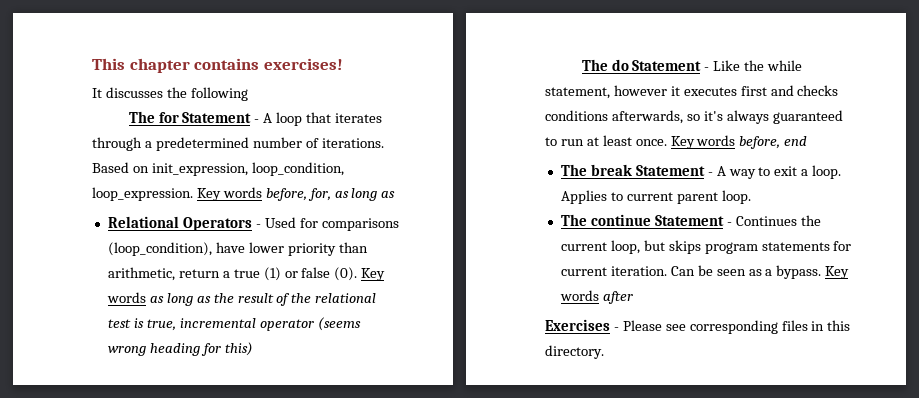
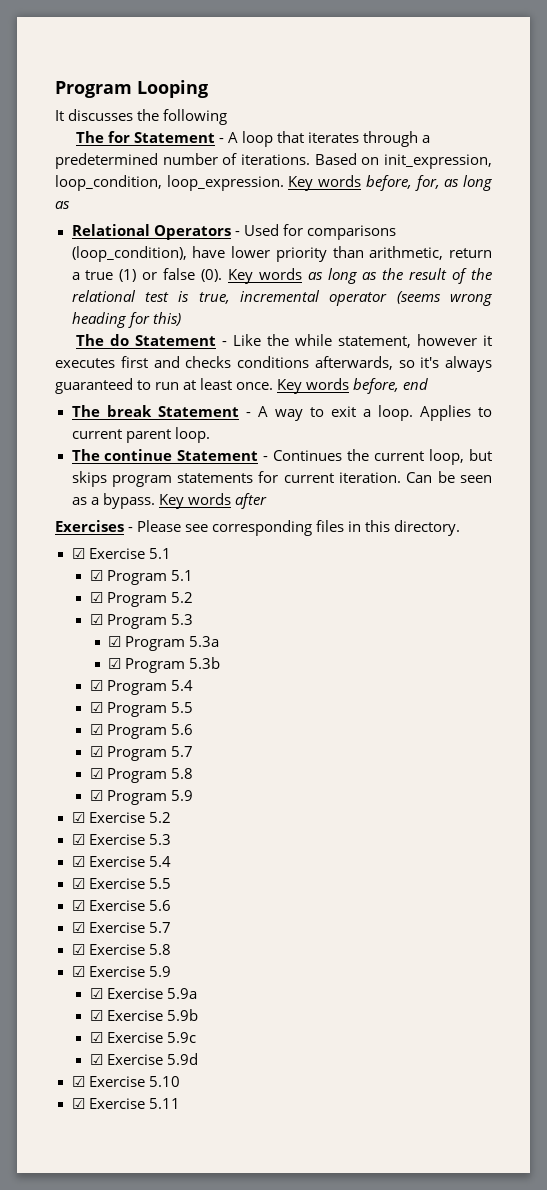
[92,58,343,73] This chapter contains exercises! -> [55,80,208,98] Program Looping
(604, 352) none -> [71,548,171,559] [89,570,193,585] [89,592,193,607] [89,614,193,629] [108,636,220,651] [108,657,221,673] [89,680,193,695] [89,702,193,717] [89,724,193,739] [89,746,193,761] [89,768,193,783] [89,790,193,805] [71,812,171,823] [71,834,171,845] [71,856,171,867] [71,878,171,889] [71,900,171,911] [71,922,171,933] [71,944,171,955] [71,966,171,977] [89,988,197,999] [89,1009,198,1021] [89,1032,196,1043] [89,1053,198,1065] [71,1076,180,1087] [71,1098,180,1109] // ☑ Exercise 5.1 // ☑ Program 5.1 // ☑ Program 5.2 // ☑ Program 5.3 // ☑ Program 5.3a // ☑ Program 5.3b // ☑ Program 5.4 // ☑ Program 5.5 // ☑ Program 5.6 // ☑ Program 5.7 // ☑ Program 5.8 // ☑ Program 5.9 // ☑ Exercise 5.2 // ☑ Exercise 5.3 // ☑ Exercise 5.4 // ☑ Exercise 5.5 // ☑ Exercise 5.6 // ☑ Exercise 5.7 // ☑ Exercise 5.8 // ☑ Exercise 5.9 // ☑ Exercise 5.9a // ☑ Exercise 5.9b // ☑ Exercise 5.9c // ☑ Exercise 5.9d // ☑ Exercise 5.10 // ☑ Exercise 5.11

